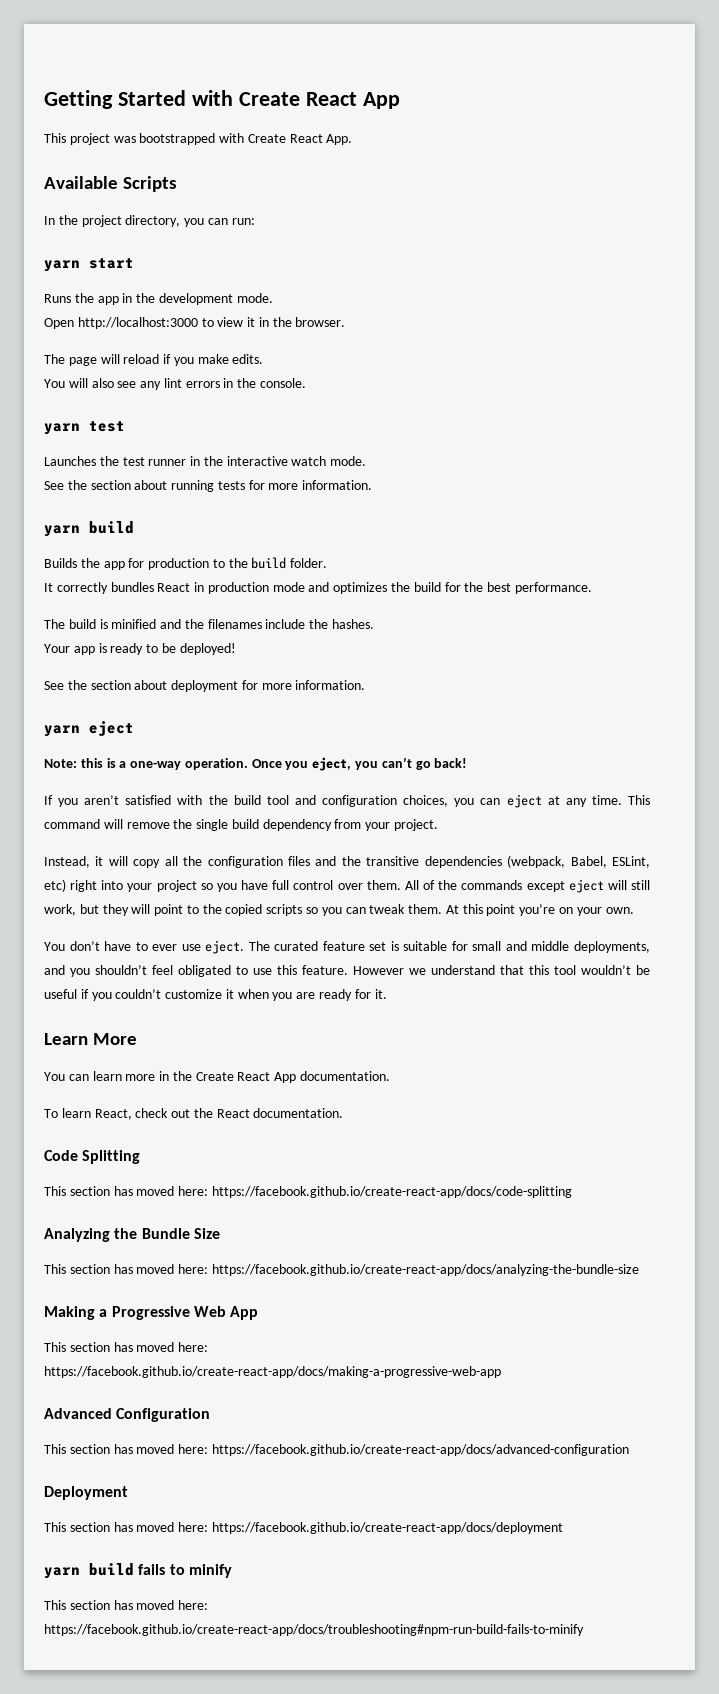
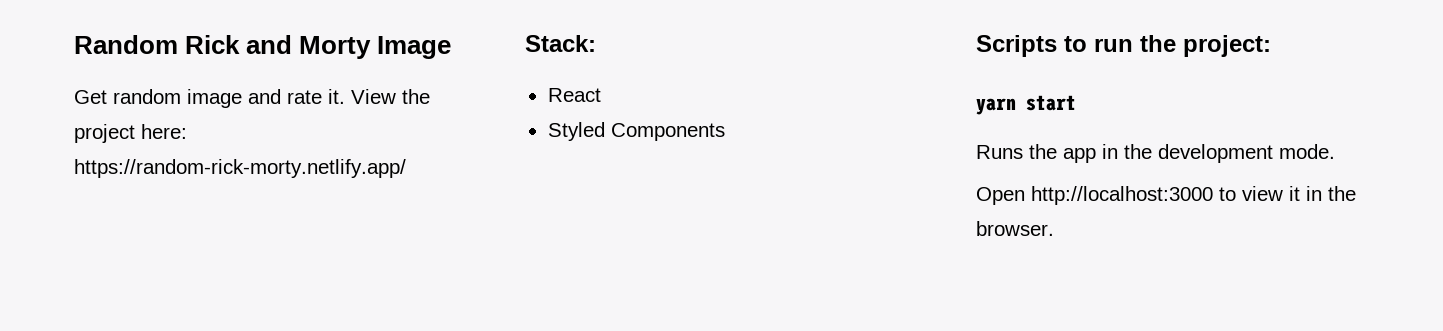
[44,90,400,109] [44,133,353,145] [44,176,178,192] [44,215,255,227] Getting Started with Create React App // This project was bootstrapped with Create React App. // Available Scripts // In the project directory, you can run: -> [74,35,452,59] [74,89,430,108] [74,124,187,143] [74,159,406,178] [525,35,596,52] [547,88,601,102] [547,122,725,141] [976,35,1271,57] Random Rick and Morty Image // Get random image and rate it. View the project here: https://random-rick-morty.netlify.app/ // Stack: // React // Styled Components // Scripts to run the project:
[44,354,264,366] [44,378,307,390] [44,421,125,435] [44,456,367,466] [44,480,373,492] [44,521,134,537] [44,557,328,570] [44,582,592,594] [44,619,375,629] [44,643,236,655] [44,680,366,692] [44,721,134,737] [44,757,468,771] [44,794,651,808] [44,819,439,831] [44,855,650,868] [44,879,650,893] [44,904,634,916] [44,940,650,954] [44,965,650,977] [44,989,387,1001] [44,1033,138,1045] [44,1071,391,1083] [44,1108,344,1120] [44,1150,141,1164] [44,1186,572,1198] [44,1228,220,1242] [44,1264,639,1276] [44,1306,259,1320] [44,1342,209,1352] [44,1366,501,1378] [44,1408,211,1422] [44,1444,629,1456] [44,1486,128,1500] [44,1522,563,1534] [44,1563,232,1579] [44,1600,209,1610] [44,1624,584,1636] // The page will reload if you make edits. // You will also see any lint errors in the console. // yarn test // Launches the test runner in the interactive watch mode. // See the section about running tests for more information. // yarn build // Builds the app for production to the build folder. // It correctly bundles React in production mode and optimizes the build for the best performance. // The build is minified and the filenames include the hashes. // Your app is ready to be deployed! // See the section about deployment for more information. // yarn eject // Note: this is a one-way operation. Once you eject, you can’t go back! // If you aren’t satisfied with the build tool and configuration choices, you can eject at any time. This command will remove the single build dependency from your project. // Instead, it will copy all the configuration files and the transitive dependencies (webpack, Babel, ESLint, etc) right into your project so you have full control over them. All of the commands except eject will still work, but they will point to the copied scripts so you can tweak them. At this point you’re on your own. // You don’t have to ever use eject. The curated feature set is suitable for small and middle deployments, and you shouldn’t feel obligated to use this feature. However we understand that this tool wouldn’t be useful if you couldn’t customize it when you are ready for it. // Learn More // You can learn more in the Create React App documentation. // To learn React, check out the React documentation. // Code Splitting // This section has moved here: https://facebook.github.io/create-react-app/docs/code-splitting // Analyzing the Bundle Size // This section has moved here: https://facebook.github.io/create-react-app/docs/analyzing-the-bundle-size // Making a Progressive Web App // This section has moved here: https://facebook.github.io/create-react-app/docs/making-a-progressive-web-app // Advanced Configuration // This section has moved here: https://facebook.github.io/create-react-app/docs/advanced-configuration // Deployment // This section has moved here: https://facebook.github.io/create-react-app/docs/deployment // yarn build fails to minify // This section has moved here: https://facebook.github.io/create-react-app/docs/troubleshooting#npm-run-build-fails-to-minify -> (1054, 228) none

